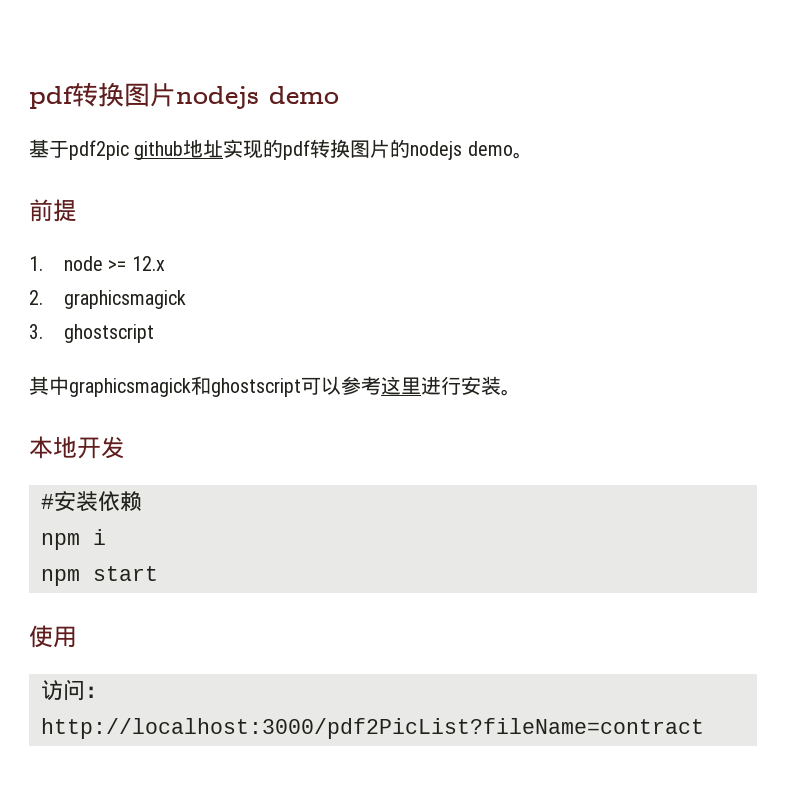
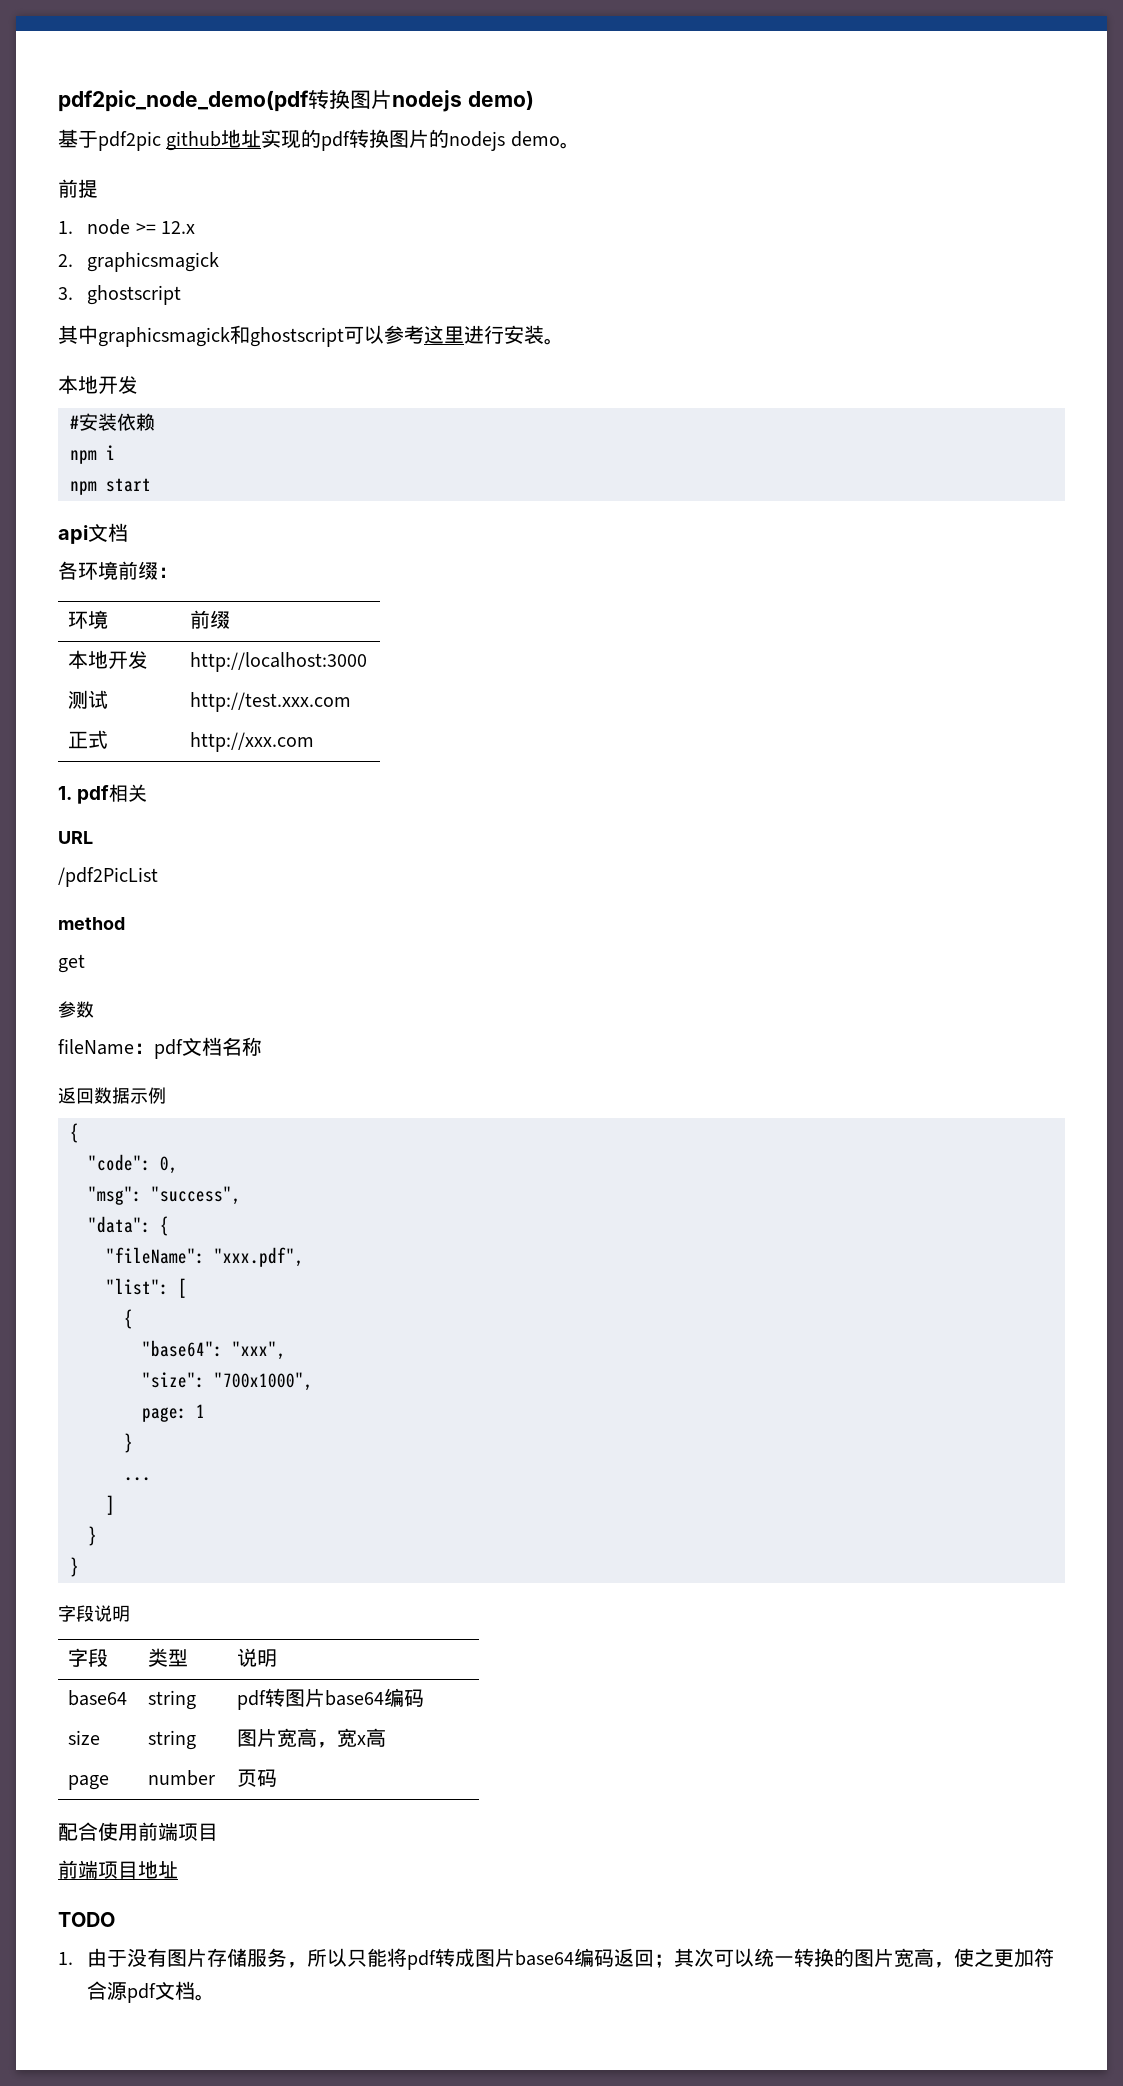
[29,86,74,109] pdf -> [58,90,309,112] pdf2pic_node_demo(pdf
[269,86,339,104] demo -> [467,90,534,110] demo)
[29,625,77,648] [41,679,107,701] [41,718,704,739] 使用 // 访问：http://localhost:3000/pdf2PicList?fileName=contract -> [58,523,128,544] [58,561,178,580] [68,610,109,629] [190,610,231,629] [68,650,149,669] [190,652,368,672] [68,690,109,709] [190,692,352,712] [68,730,109,749] [190,732,315,752] [58,784,148,804] [58,831,93,844] [58,867,158,887] [58,917,125,930] [58,954,85,973] [58,1001,94,1018] [58,1037,262,1059] [58,1087,166,1104] [70,1123,79,1143] [88,1154,178,1174] [88,1186,241,1205] [88,1216,169,1236] [106,1247,304,1267] [106,1278,187,1298] [124,1309,133,1329] [142,1340,286,1360] [142,1372,313,1391] [142,1404,205,1422] [124,1433,133,1453] [124,1477,151,1481] [106,1495,115,1515] [88,1526,97,1546] [70,1557,79,1577] [58,1605,130,1622] [68,1648,109,1667] [148,1648,189,1667] [237,1648,278,1667] [68,1690,128,1706] [148,1690,197,1710] [237,1688,425,1710] [68,1730,101,1745] [148,1730,197,1750] [237,1728,387,1748] [68,1775,110,1790] [148,1770,216,1786] [237,1769,278,1787] [58,1822,218,1841] [58,1860,178,1879] [58,1912,115,1927] [58,1948,1055,1970] [87,1981,216,2003] api文档 // 各环境前缀： // 环境 | 前缀 // 本地开发 | http://localhost:3000 // 测试 | http://test.xxx.com // 正式 | http://xxx.com // 1. pdf相关 // URL // /pdf2PicList // method // get // 参数 // fileName：pdf文档名称 // 返回数据示例 // { // "code": 0, // "msg": "success", // "data": { // "fileName": "xxx.pdf", // "list": [ // { // "base64": "xxx", // "size": "700x1000", // page: 1 // } // ... // ] // } // } // 字段说明 // 字段 | 类型 | 说明 // base64 | string | pdf转图片base64编码 // size | string | 图片宽高，宽x高 // page | number | 页码 // 配合使用前端项目 // 前端项目地址 // TODO // 1.由于没有图片存储服务，所以只能将pdf转成图片base64编码返回；其次可以统一转换的图片宽高，使之更加符合源pdf文档。

